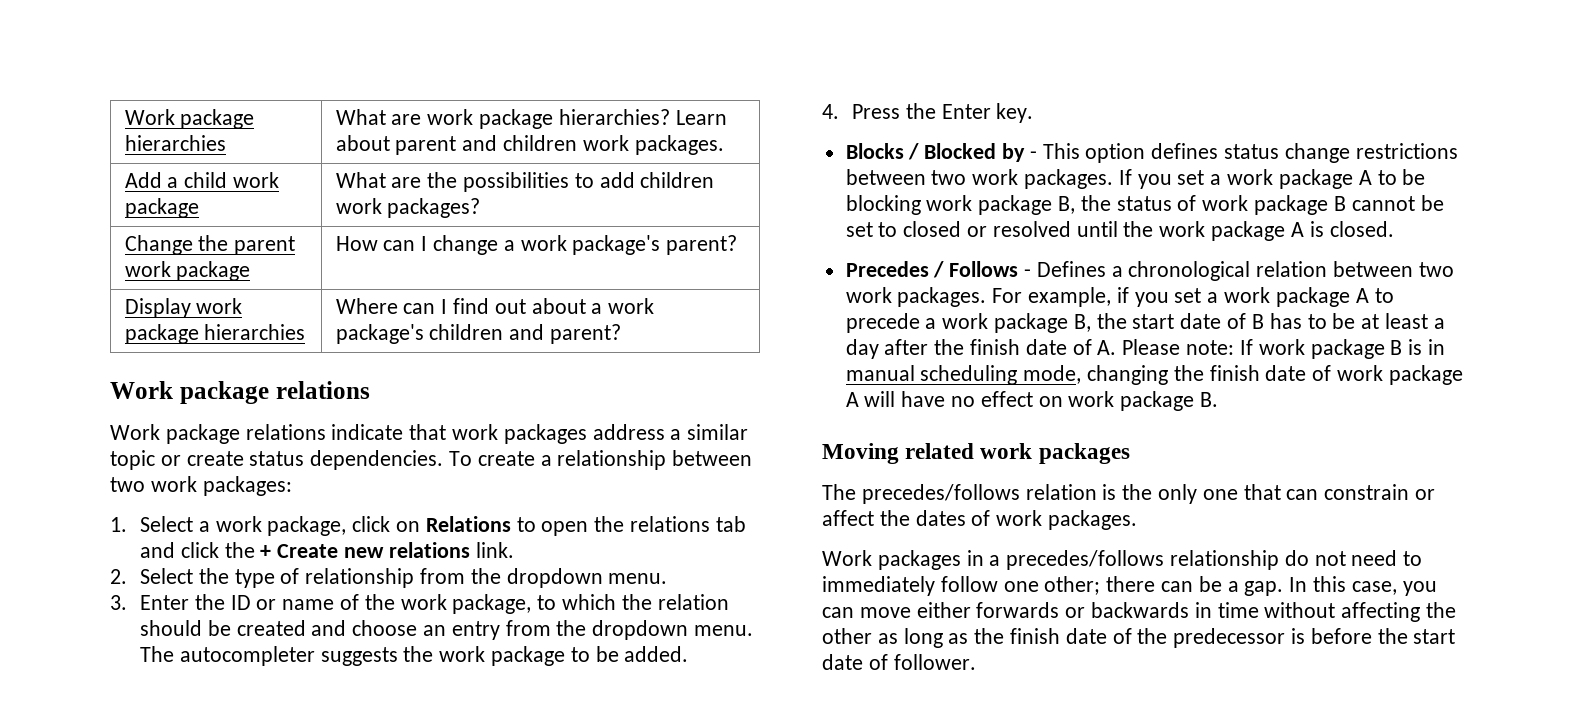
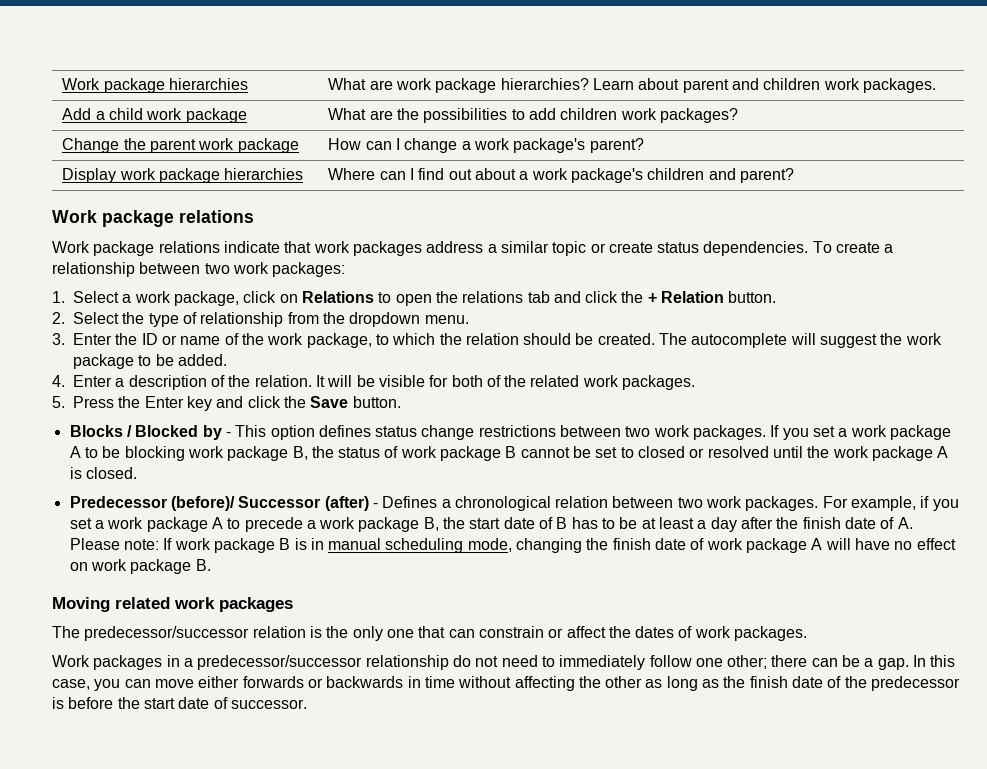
[277,542,514,558] Create new relations link. -> [661,291,777,303] Relation button.
[236,620,754,640] [139,646,398,666] created and choose an entry from the dropdown menu. The autocompleter suggests -> [597,333,878,348] created. The autocomplete will suggest
[851,103,1034,123] Press the Enter key. -> [73,375,696,390] [52,396,401,411] Enter a description of the relation. It will be visible for both of the related work packages. // 5. Press the Enter key and click the Save button.
[845,261,1019,278] Precedes / Follows -> [69,496,369,511] Predecessor (before)/ Successor (after)
[861,484,1020,504] precedes/follows -> [84,626,250,641] predecessor/successor
[1006,550,1165,570] precedes/follows -> [197,655,363,670] predecessor/successor
[893,654,976,670] follower. -> [230,699,307,709] successor.

